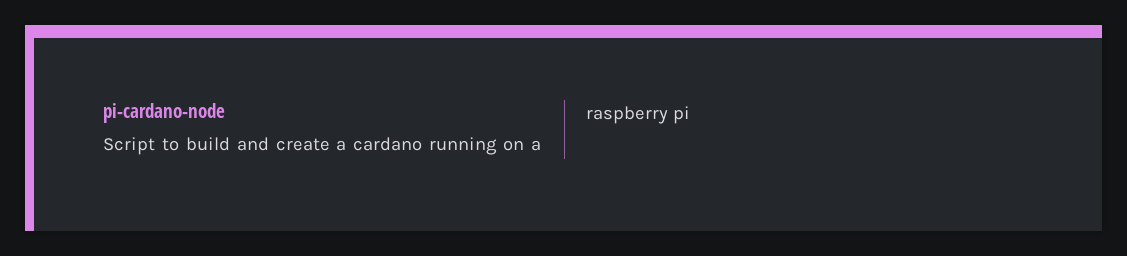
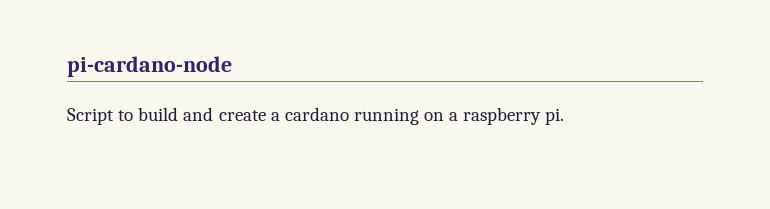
[672,106,690,124] pi -> [545,108,565,125] pi.

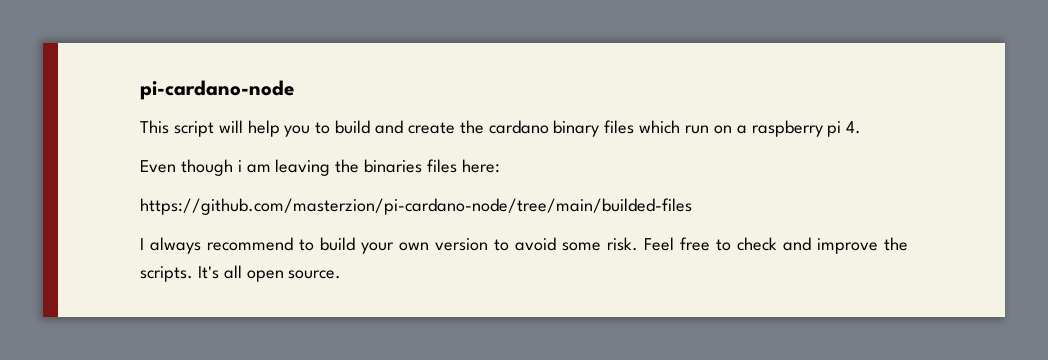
[67,107,565,125] Script to build and create a cardano running on a raspberry pi. -> [140,120,862,137] [140,159,500,176] [140,198,692,215] [140,237,908,254] [140,265,342,282] This script will help you to build and create the cardano binary files which run on a raspberry pi 4. // Even though i am leaving the binaries files here: // https://github.com/masterzion/pi-cardano-node/tree/main/builded-files // I always recommend to build your own version to avoid some risk. Feel free to check and improve the scripts. It's all open source.

